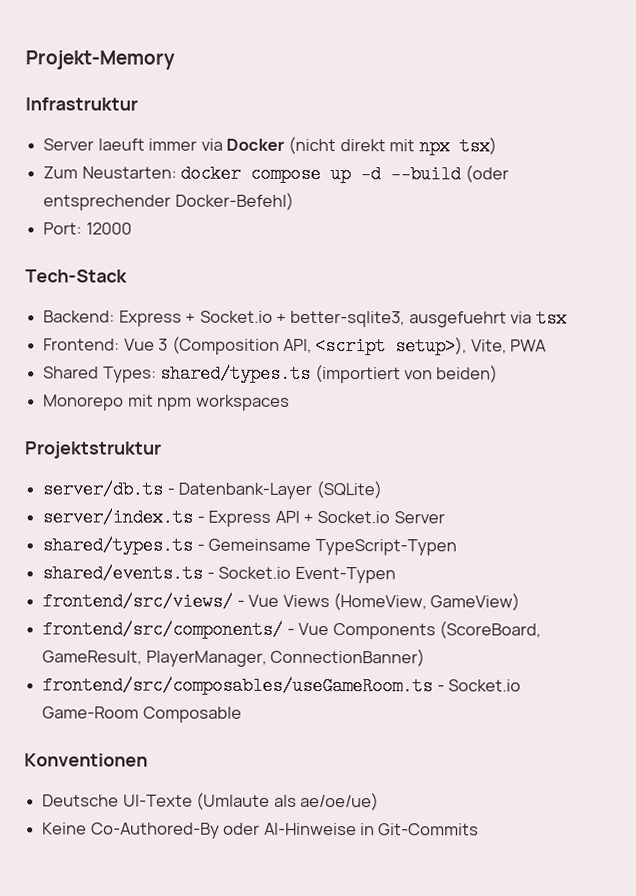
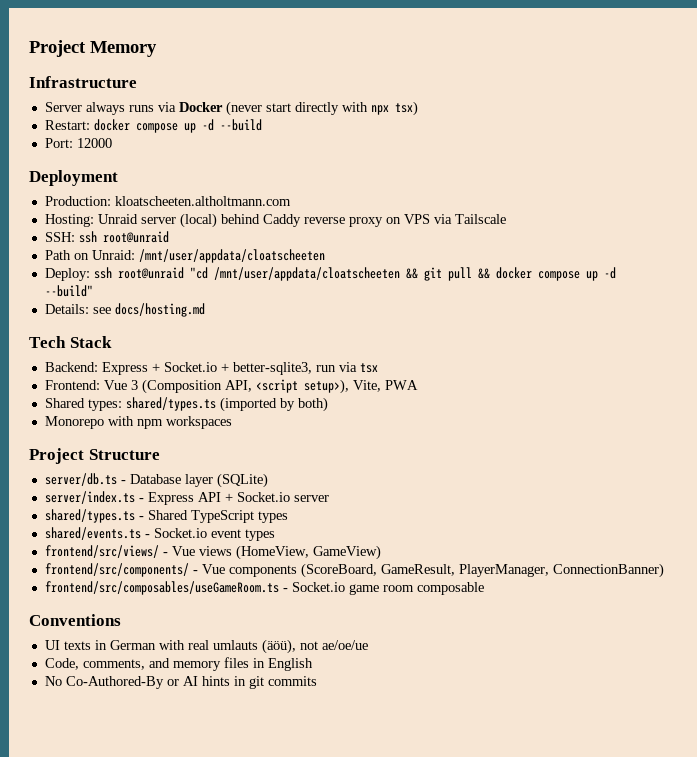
[25,50,175,70] [25,97,138,111] [43,136,416,155] Projekt-Memory // Infrastruktur // Server laeuft immer via Docker (nicht direkt mit -> [29,40,157,57] [29,76,137,88] [44,101,368,116] Project Memory // Infrastructure // Server always runs via Docker (never start directly with
[43,166,177,179] Zum Neustarten: -> [44,120,90,130] Restart:
[464,165,509,183] [43,192,294,211] (oder entsprechender Docker-Befehl) -> (262, 125) none
[25,269,128,283] Tech-Stack -> [29,170,118,186] [44,196,291,206] [44,213,506,228] [44,231,169,243] [44,249,325,263] [44,267,616,281] [44,285,93,297] [44,303,205,317] [29,336,112,348] Deployment // Production: kloatscheeten.altholtmann.com // Hosting: Unraid server (local) behind Caddy reverse proxy on VPS via Tailscale // SSH: ssh root@unraid // Path on Unraid: /mnt/user/appdata/cloatscheeten // Deploy: ssh root@unraid "cd /mnt/user/appdata/cloatscheeten && git pull && docker compose up -d --build" // Details: see docs/hosting.md // Tech Stack
[408,311,507,328] ausgefuehrt -> [315,365,336,372] run
[102,364,499,384] Types: shared/types.ts (importiert von beiden) -> [87,397,328,412] types: shared/types.ts (imported by both)
[127,394,154,407] mit -> [107,416,134,426] with
[24,441,162,459] Projektstruktur -> [29,448,160,464] Project Structure
[178,482,313,499] Datenbank-Layer -> [129,474,213,487] Database layer
[393,511,445,524] Server -> [293,495,329,502] server
[208,538,457,556] Gemeinsame TypeScript-Typen -> [147,510,288,523] Shared TypeScript types
[294,566,396,584] Event-Typen -> [210,529,275,541] event types
[282,594,330,608] Views -> [198,546,232,556] views
[332,623,436,640] Components -> [228,565,297,577] components
[42,706,242,723] [24,753,148,767] [42,792,379,811] [42,822,480,839] Game-Room Composable // Konventionen // Deutsche UI-Texte (Umlaute als ae/oe/ue) // Keine Co-Authored-By oder AI-Hinweise in Git-Commits -> [348,582,484,595] [29,614,121,626] [44,639,368,654] [44,657,313,671] [44,676,317,689] game room composable // Conventions // UI texts in German with real umlauts (äöü), not ae/oe/ue // Code, comments, and memory files in English // No Co-Authored-By or AI hints in git commits

